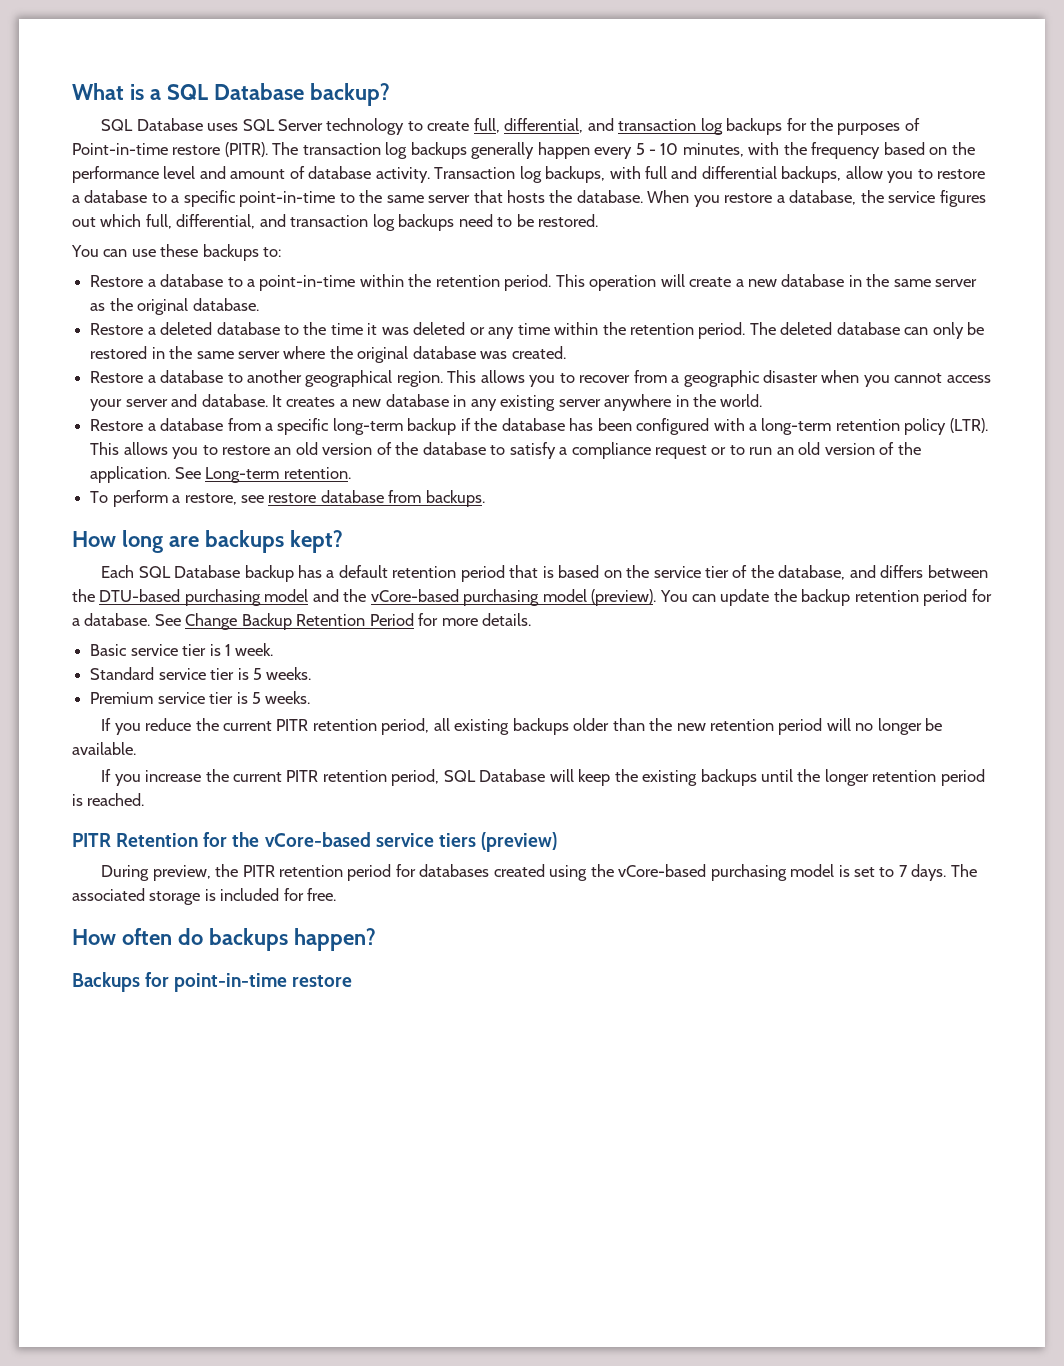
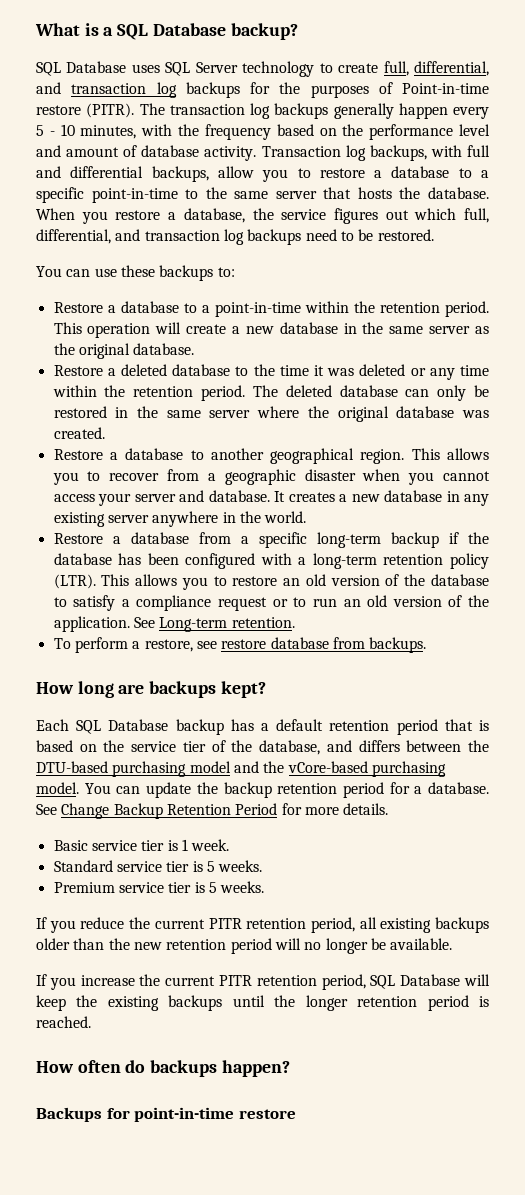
[542,589,657,606] model (preview). -> [36,782,79,794] model.
[72,832,557,852] [101,864,977,881] [72,888,337,905] // PITR Retention for the vCore-based service tiers (preview) // During preview, the PITR retention period for databases created using the vCore-based purchasing model is set to 7 days. The associated storage is included for free. -> (91, 1022) none

